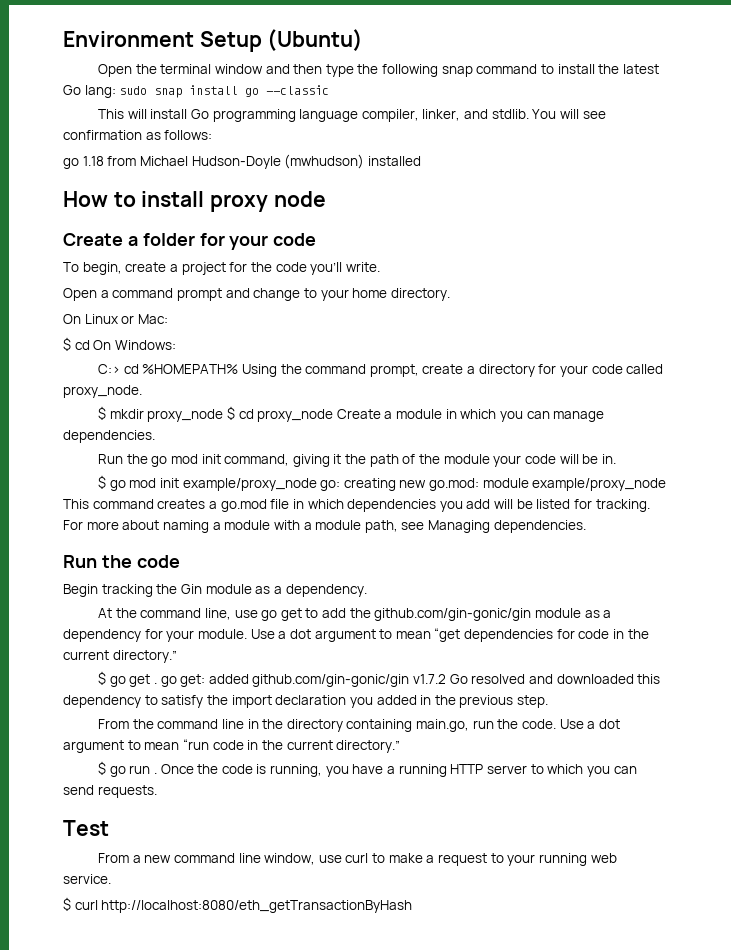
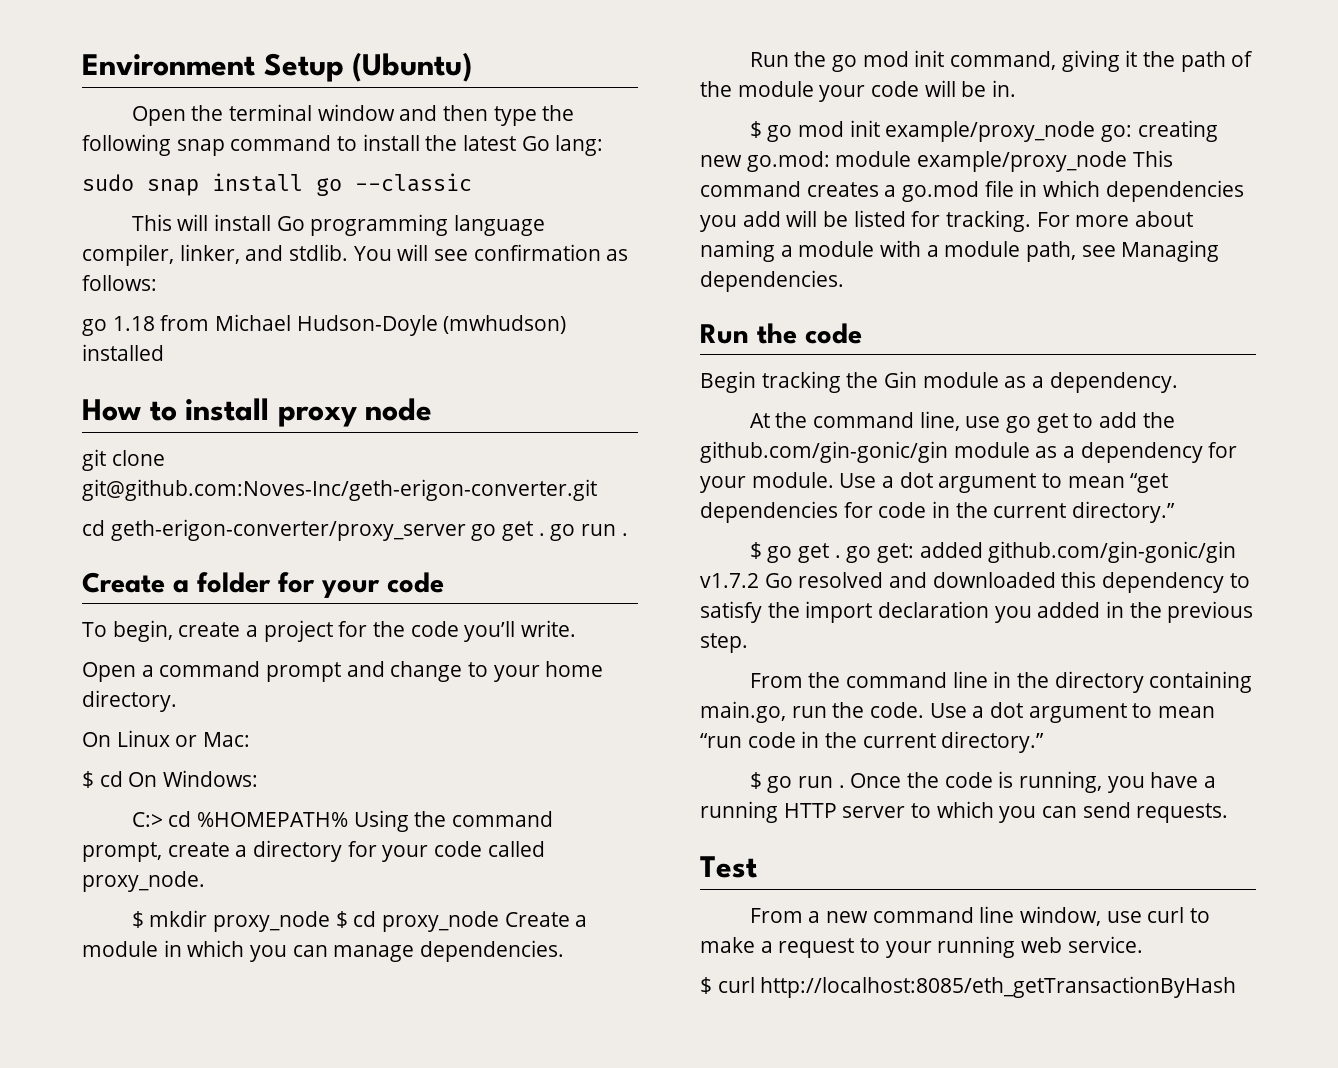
(116, 91) none -> (604, 145) //
(326, 199) none -> [82,449,165,471] [82,479,597,501] [82,519,628,541] // git clone git@github.com:Noves-Inc/geth-erigon-converter.git // cd geth-erigon-converter/proxy_server go get . go run .
[101,900,413,913] http://localhost:8080/eth_getTransactionByHash -> [760,976,1237,998] http://localhost:8085/eth_getTransactionByHash

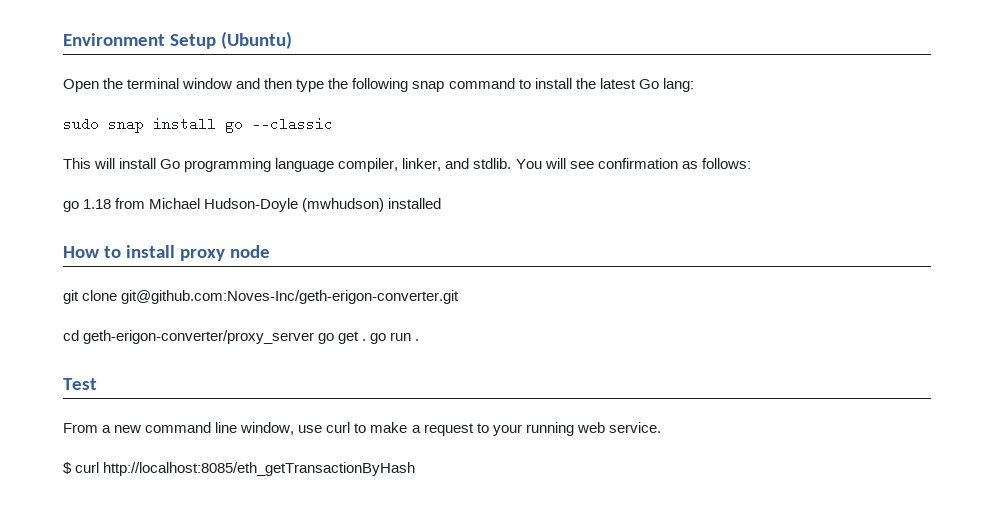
[82,572,444,598] [82,620,577,642] [82,661,604,682] [82,690,177,712] [82,730,251,747] [82,770,259,788] [131,810,554,832] [82,840,545,862] [82,871,205,892] [131,910,588,932] [82,940,565,962] [749,50,1254,72] [700,80,1017,102] [749,120,1218,142] [700,150,1173,172] [700,180,1244,202] [700,210,1194,232] [700,240,1220,262] [700,270,844,292] [700,323,862,344] [700,371,1178,393] [749,411,1175,433] [700,441,1238,463] [700,472,1169,493] [700,501,1176,523] [749,541,1237,563] [700,571,1250,593] [700,601,1254,623] [700,633,748,653] [749,671,1253,693] [700,701,1216,723] [700,731,1045,753] [749,771,1217,793] [700,801,1229,823] // Create a folder for your code // To begin, create a project for the code you’ll write. // Open a command prompt and change to your home directory. // On Linux or Mac: // $ cd On Windows: // C:> cd %HOMEPATH% Using the command prompt, create a directory for your code called proxy_node. // $ mkdir proxy_node $ cd proxy_node Create a module in which you can manage dependencies. // Run the go mod init command, giving it the path of the module your code will be in. // $ go mod init example/proxy_node go: creating new go.mod: module example/proxy_node This command creates a go.mod file in which dependencies you add will be listed for tracking. For more about naming a module with a module path, see Managing dependencies. // Run the code // Begin tracking the Gin module as a dependency. // At the command line, use go get to add the github.com/gin-gonic/gin module as a dependency for your module. Use a dot argument to mean “get dependencies for code in the current directory.” // $ go get . go get: added github.com/gin-gonic/gin v1.7.2 Go resolved and downloaded this dependency to satisfy the import declaration you added in the previous step. // From the command line in the directory containing main.go, run the code. Use a dot argument to mean “run code in the current directory.” // $ go run . Once the code is running, you have a running HTTP server to which you can send requests. -> (420, 340) none

